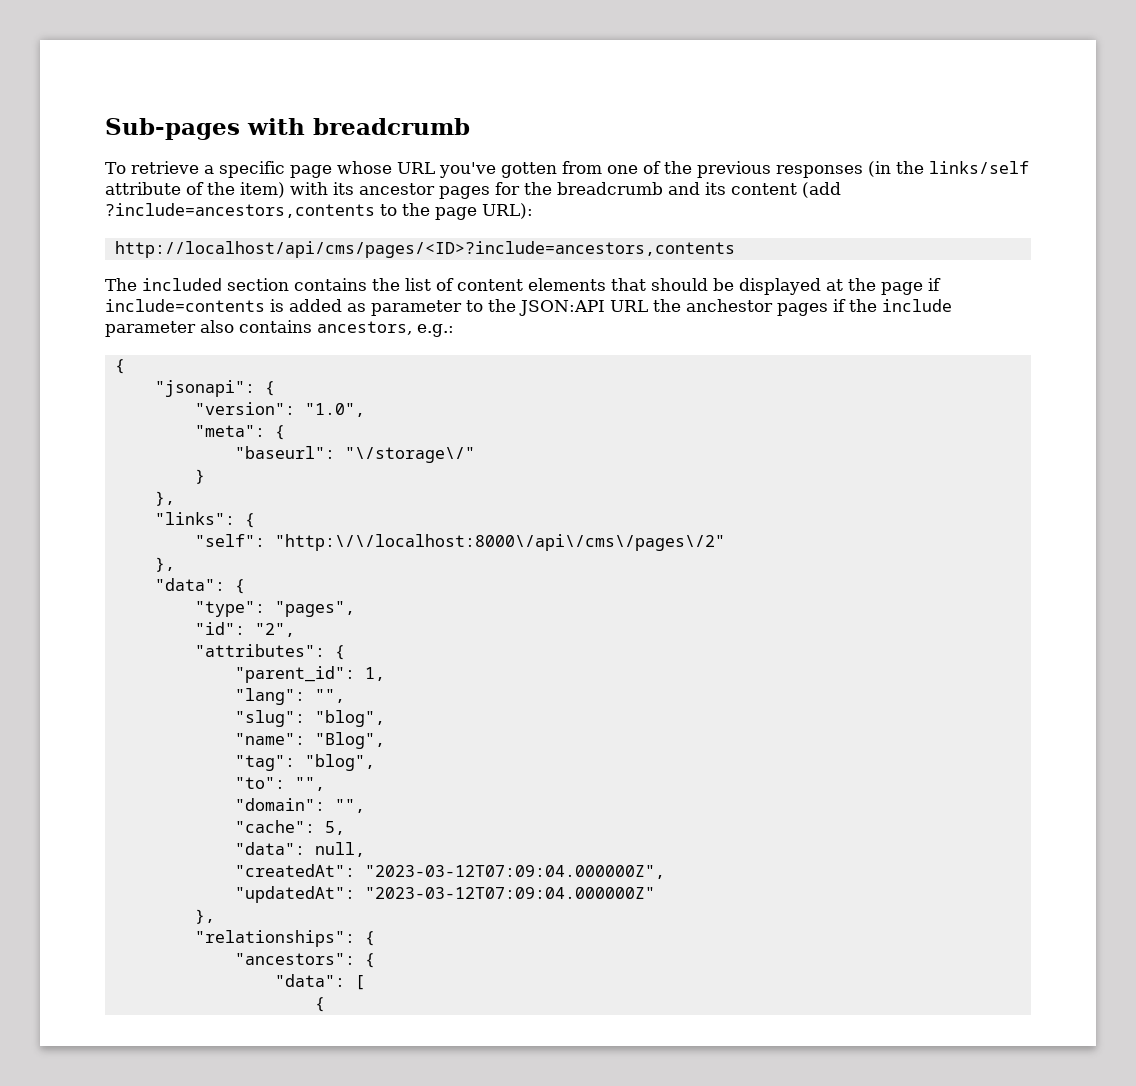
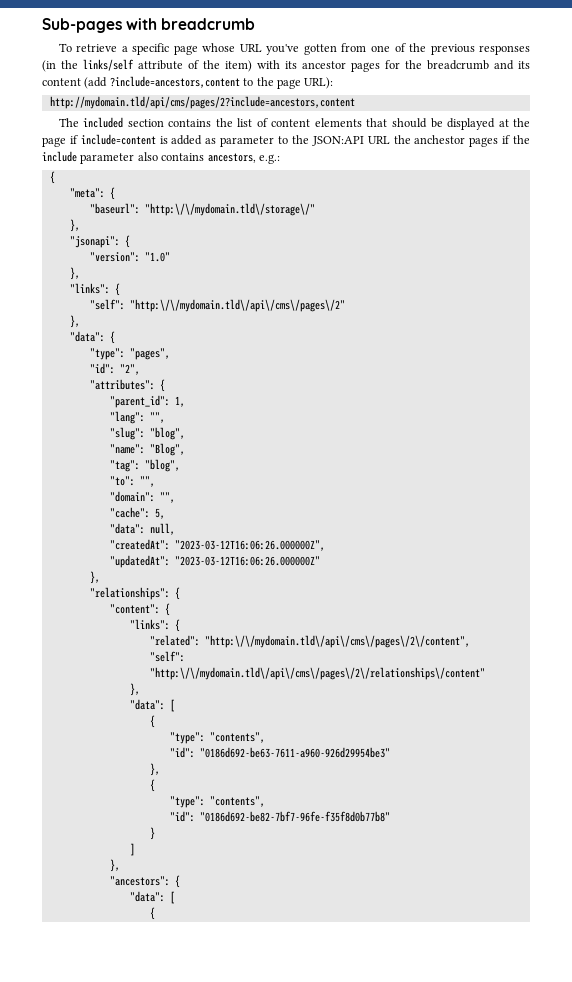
[105,203,375,218] ?include=ancestors,contents -> [109,76,240,88] ?include=ancestors,content
[114,241,735,258] http://localhost/api/cms/pages/<ID>?include=ancestors,contents -> [49,96,355,109] http://mydomain.tld/api/cms/pages/2?include=ancestors,content
[105,299,265,312] include=contents -> [80,134,156,145] include=content
[154,380,275,397] [194,402,365,417] [194,425,285,440] [234,446,475,463] [194,469,205,484] "jsonapi": { // "version": "1.0", // "meta": { // "baseurl": "\/storage\/" // } -> [69,187,115,200] [89,203,315,216] [69,219,80,232] [69,235,130,248] [89,252,170,262] "meta": { // "baseurl": "http:\/\/mydomain.tld\/storage\/" // }, // "jsonapi": { // "version": "1.0"
[274,534,725,551] "http:\/\/localhost:8000\/api\/cms\/pages\/2" -> [129,299,345,312] "http:\/\/mydomain.tld\/api\/cms\/pages\/2"
[364,865,665,879] "2023-03-12T07:09:04.000000Z", -> [174,540,325,551] "2023-03-12T16:06:26.000000Z",
[364,887,655,899] "2023-03-12T07:09:04.000000Z" -> [174,556,320,566] "2023-03-12T16:06:26.000000Z"
(375, 938) none -> [109,603,170,616] [129,619,180,632] [149,635,470,648] [149,651,185,662] [149,667,485,680] [129,683,140,696] [129,699,175,712] [149,715,155,728] [169,732,265,744] [169,747,390,758] [149,763,160,776] [149,779,155,792] [169,796,265,808] [169,811,390,822] [149,827,155,840] [129,843,135,856] [109,859,120,872] // "content": { // "links": { // "related": "http:\/\/mydomain.tld\/api\/cms\/pages\/2\/content", // "self": "http:\/\/mydomain.tld\/api\/cms\/pages\/2\/relationships\/content" // }, // "data": [ // { // "type": "contents", // "id": "0186d692-be63-7611-a960-926d29954be3" // }, // { // "type": "contents", // "id": "0186d692-be82-7bf7-96fe-f35f8d0b77b8" // } // ] // },

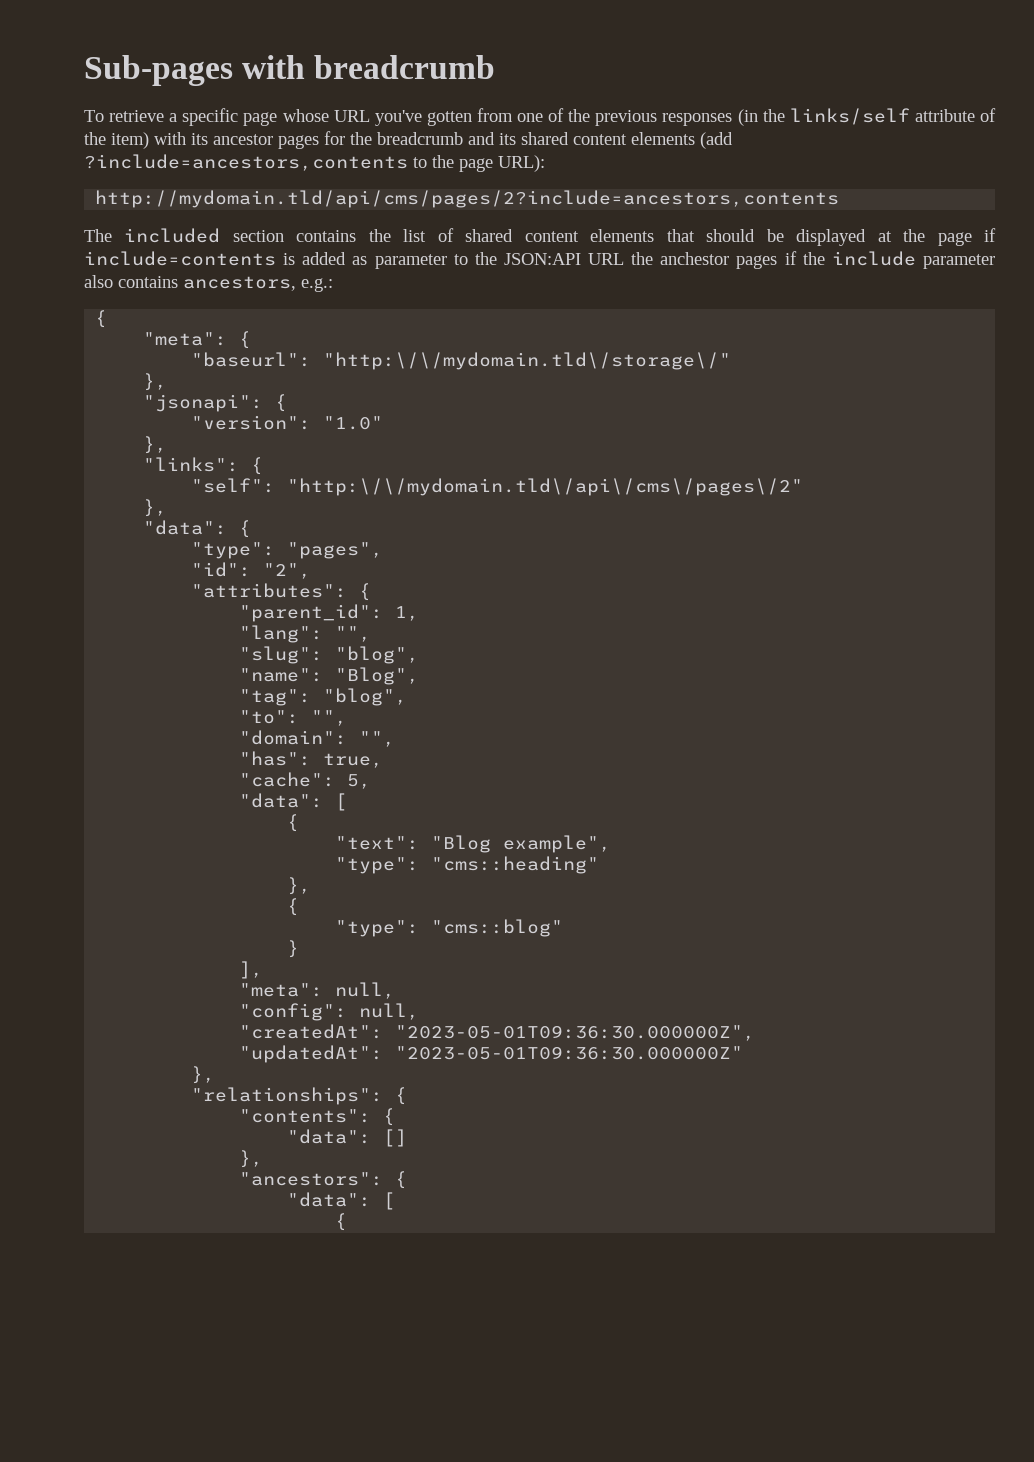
[42,76,240,89] content (add ?include=ancestors,content -> [521,132,733,149] [84,154,408,171] shared content elements (add ?include=ancestors,contents
[49,96,355,109] http://mydomain.tld/api/cms/pages/2?include=ancestors,content -> [95,190,840,208] http://mydomain.tld/api/cms/pages/2?include=ancestors,contents
(268, 122) none -> [465,229,514,242] shared
[80,134,156,145] include=content -> [84,251,276,266] include=contents
(175, 497) none -> [239,751,384,768] // "has": true,
(145, 528) none -> [335,793,348,811] [287,814,300,832] [335,835,612,853] [335,856,600,874] [287,877,312,895] [287,898,300,916] [335,919,564,937] [287,940,300,958] [239,961,264,979] [239,982,396,999] [239,1003,348,1021] [ // { // "text": "Blog example", // "type": "cms::heading" // }, // { // "type": "cms::blog" // } // ], // "meta": null, // "config":
[174,540,325,551] "2023-03-12T16:06:26.000000Z", -> [395,1025,756,1041] "2023-05-01T09:36:30.000000Z",
[174,556,320,566] "2023-03-12T16:06:26.000000Z" -> [395,1046,744,1060] "2023-05-01T09:36:30.000000Z"
[109,603,170,616] [129,619,180,632] [149,635,470,648] [149,651,185,662] [149,667,485,680] [129,683,140,696] [129,699,175,712] [149,715,155,728] [169,732,265,744] [169,747,390,758] [149,763,160,776] [149,779,155,792] [169,796,265,808] [169,811,390,822] [149,827,155,840] [129,843,135,856] "content": { // "links": { // "related": "http:\/\/mydomain.tld\/api\/cms\/pages\/2\/content", // "self": "http:\/\/mydomain.tld\/api\/cms\/pages\/2\/relationships\/content" // }, // "data": [ // { // "type": "contents", // "id": "0186d692-be63-7611-a960-926d29954be3" // }, // { // "type": "contents", // "id": "0186d692-be82-7bf7-96fe-f35f8d0b77b8" // } // ] -> [239,1108,396,1126] [287,1129,408,1147] "contents": { // "data": []

